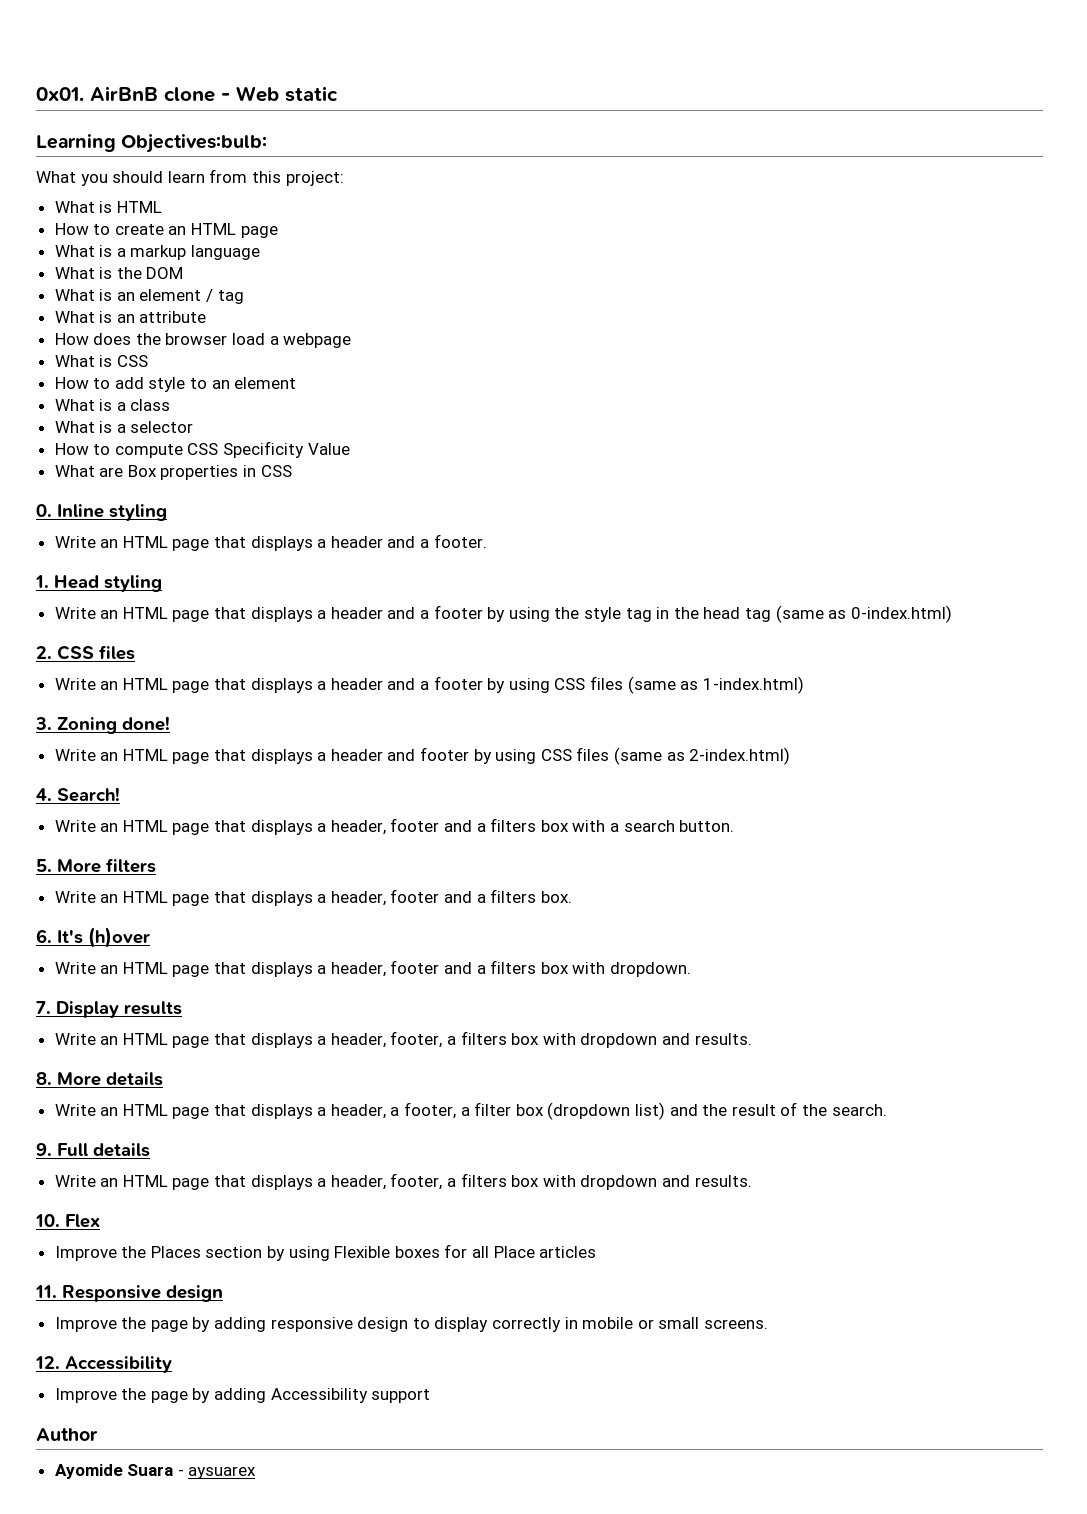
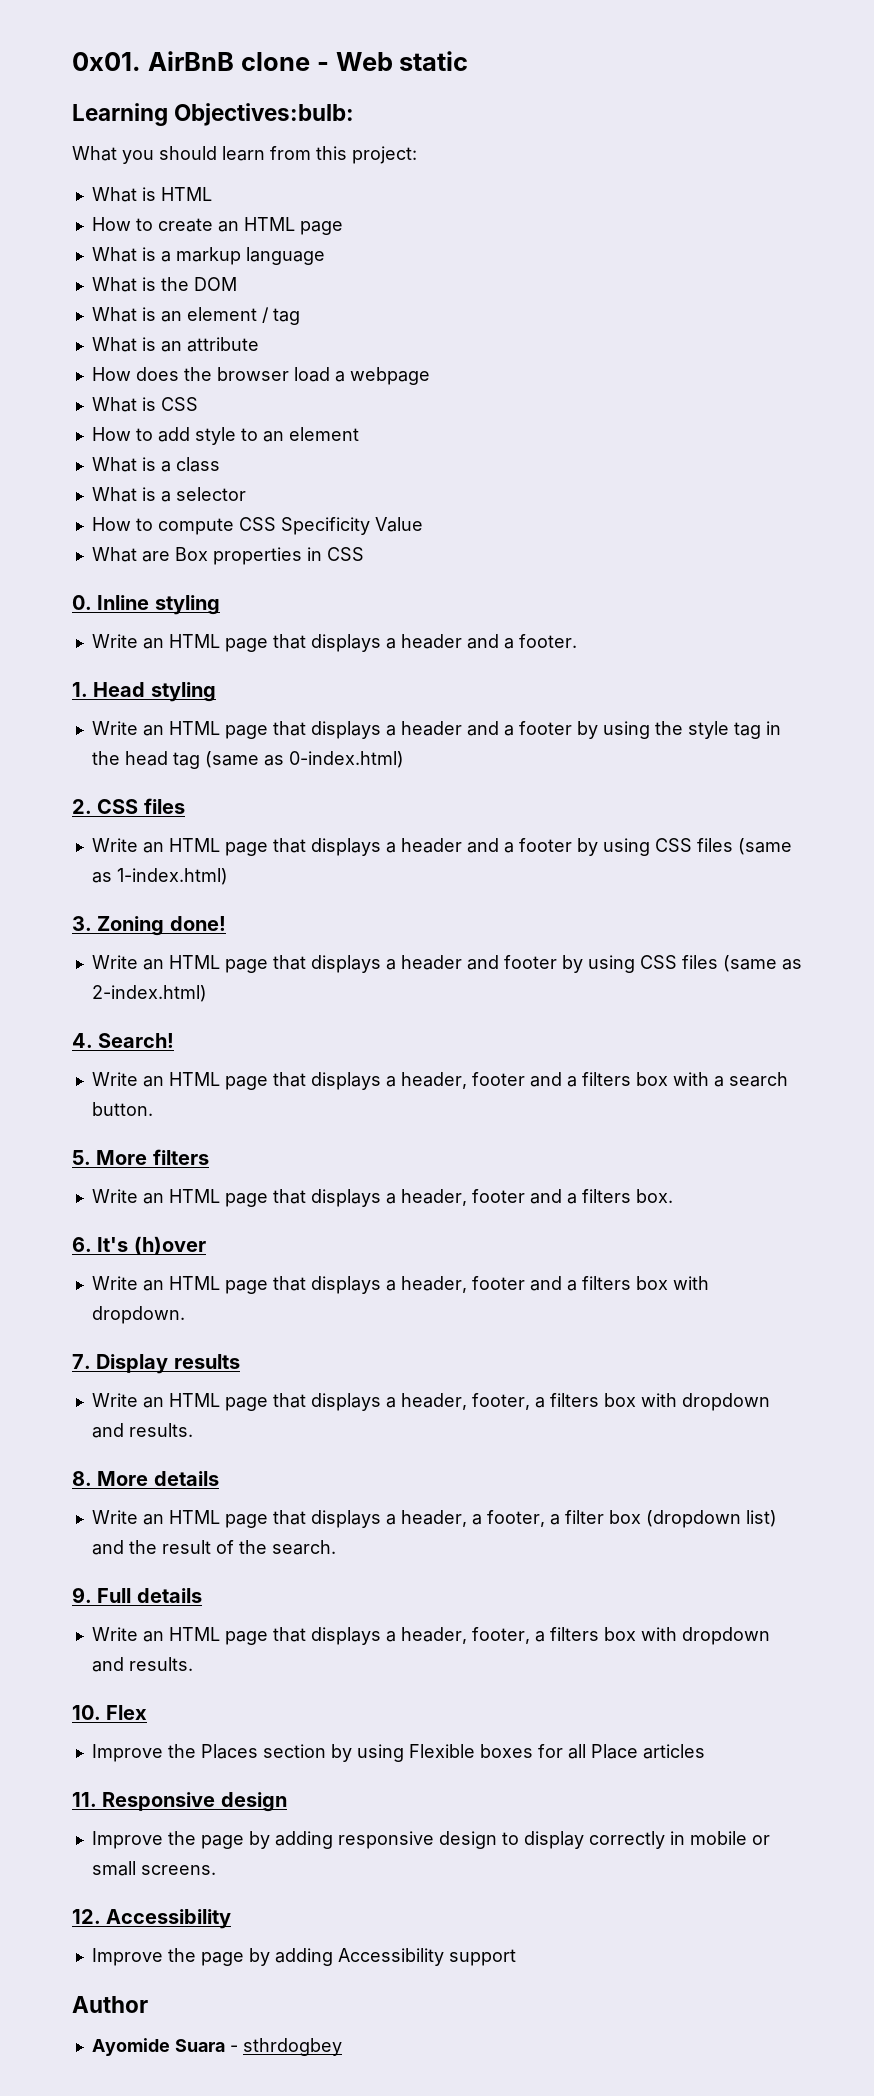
[188,1466,257,1479] aysuarex -> [242,2038,342,2056] sthrdogbey

